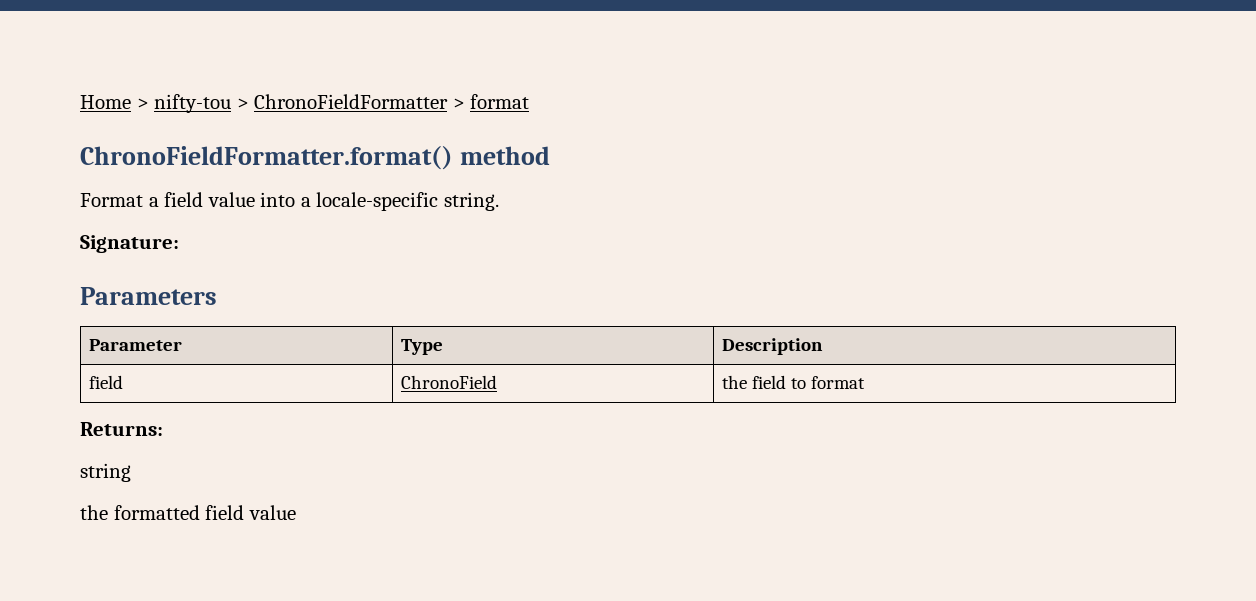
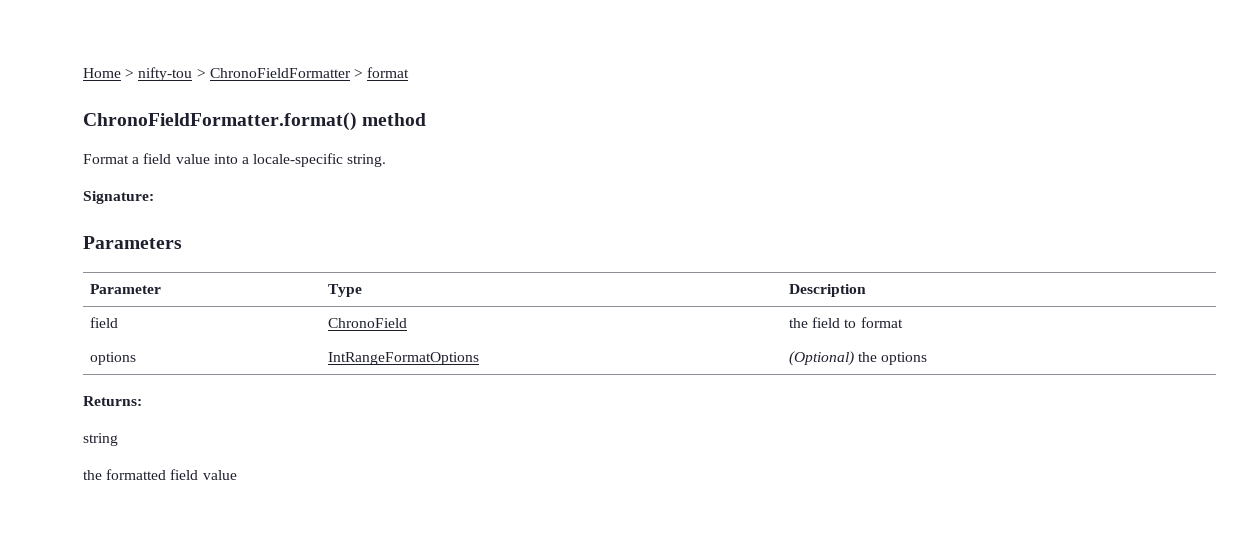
(865, 382) none -> [89,352,136,365] [327,352,479,365] [788,351,928,366] // options | IntRangeFormatOptions | (Optional) the options

